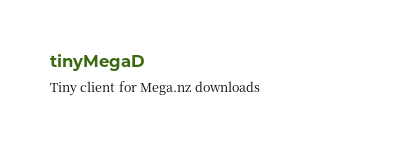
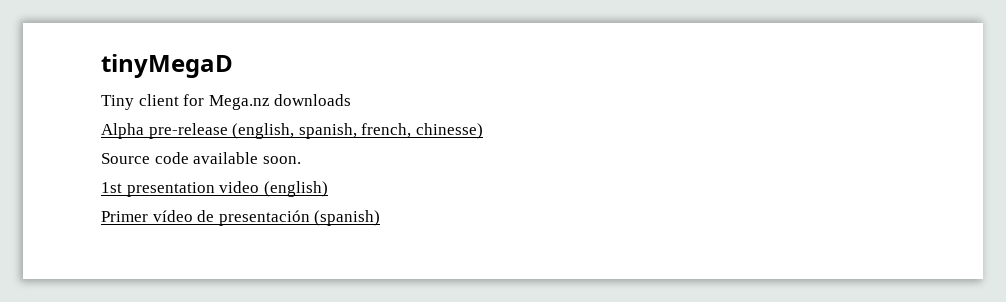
(260, 86) none -> [101,123,483,139] [101,152,301,164] [101,181,328,197] [101,210,381,226] // Alpha pre-release (english, spanish, french, chinesse) // Source code available soon. // 1st presentation video (english) // Primer vídeo de presentación (spanish)

